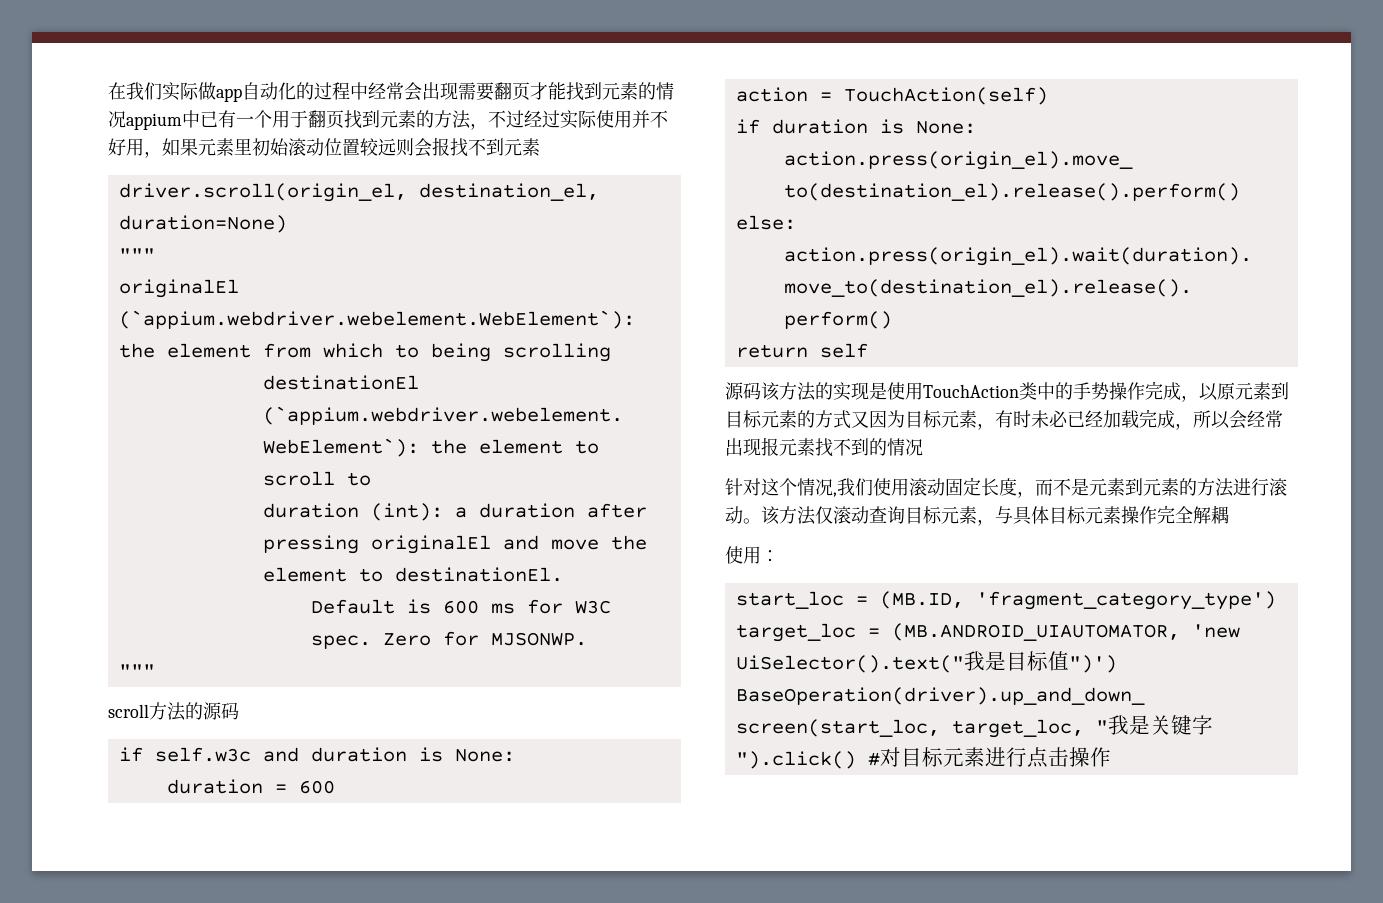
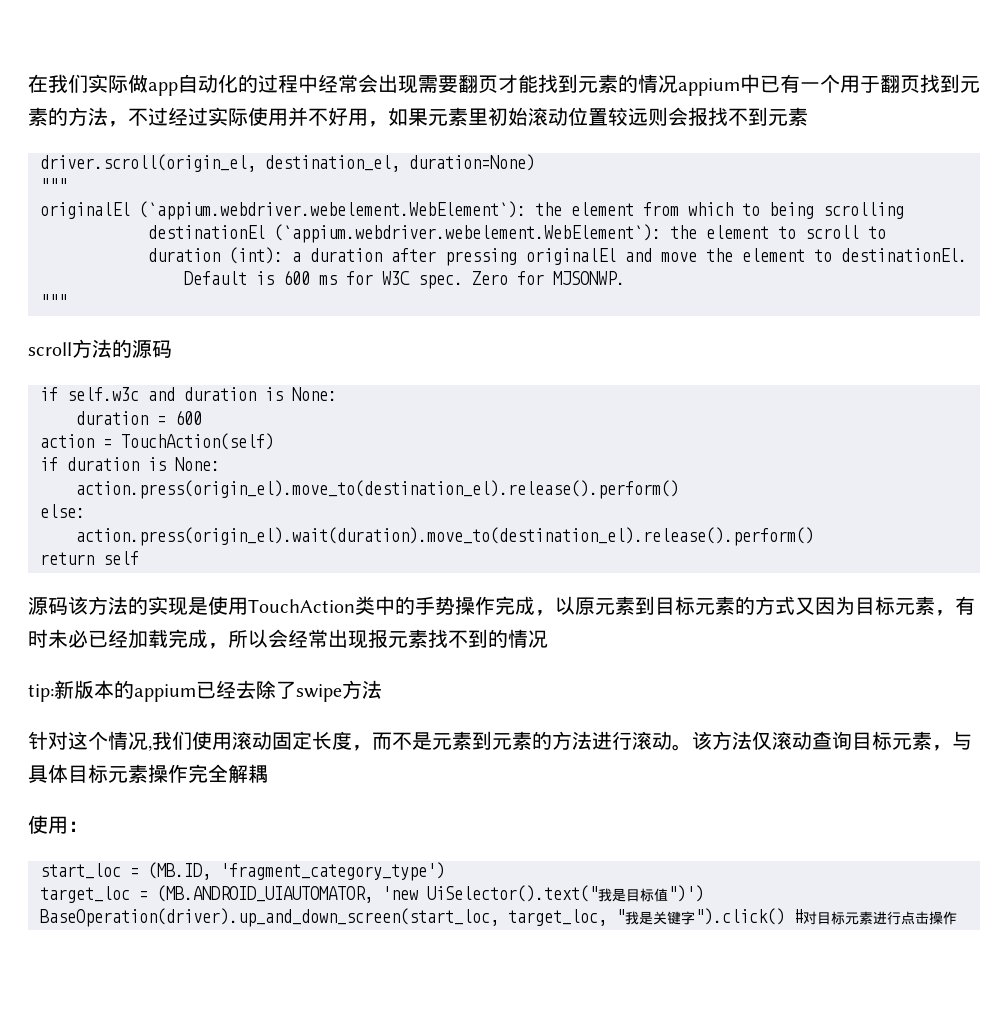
(923, 447) none -> [28,680,382,702] // tip:新版本的appium已经去除了swipe方法

